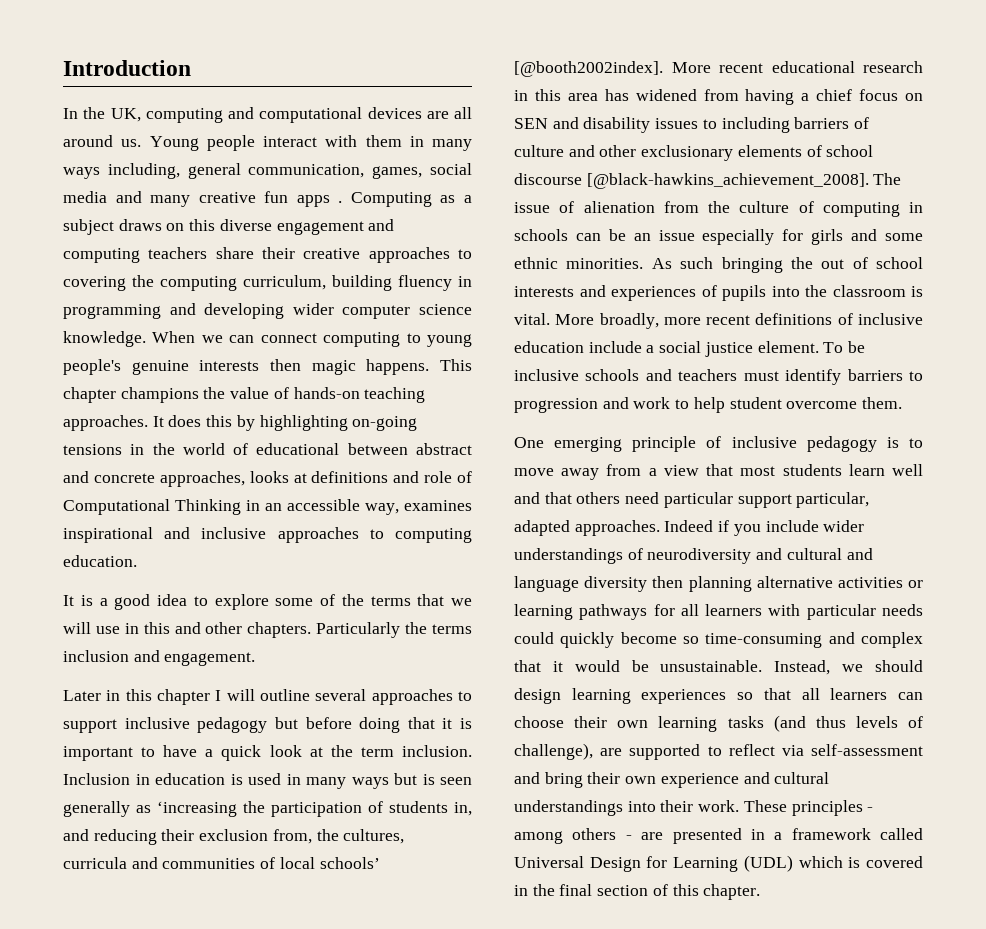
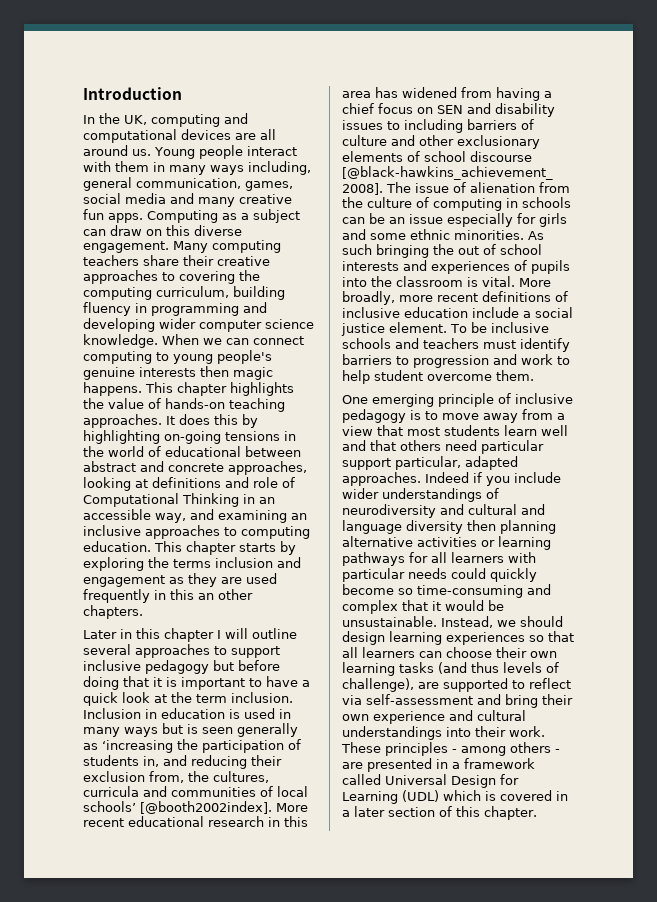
[296,195,343,207] apps . -> [108,213,143,223] apps.
[118,219,162,231] draws -> [83,225,142,236] can draw
[276,219,395,235] engagement and -> [83,241,208,253] engagement. Many
[120,387,199,403] champions -> [230,382,294,396] highlights
[249,471,289,483] looks -> [83,477,131,491] looking
[404,500,472,511] [63,527,191,543] examines inspirational and -> [190,509,307,523] and examining an
[63,594,472,610] [63,622,472,638] [63,650,256,666] // It is a good idea to explore some of the terms that we will use in this and other chapters. Particularly the terms inclusion and engagement. -> [154,541,296,555] [83,557,301,571] [83,573,277,587] [83,589,253,603] [83,605,143,619] This chapter starts by exploring the terms inclusion and engagement as they are used frequently in this an other chapters.
[532,884,593,896] the final -> [342,806,385,817] a later

